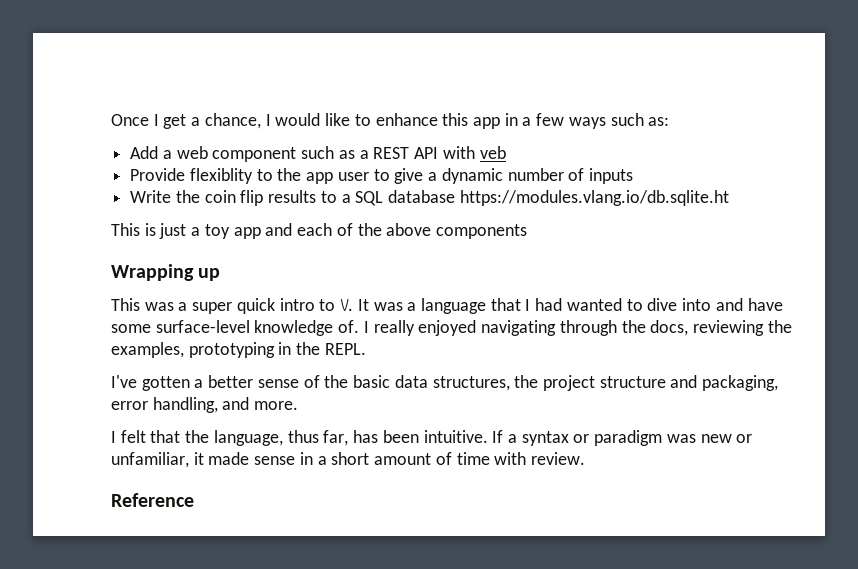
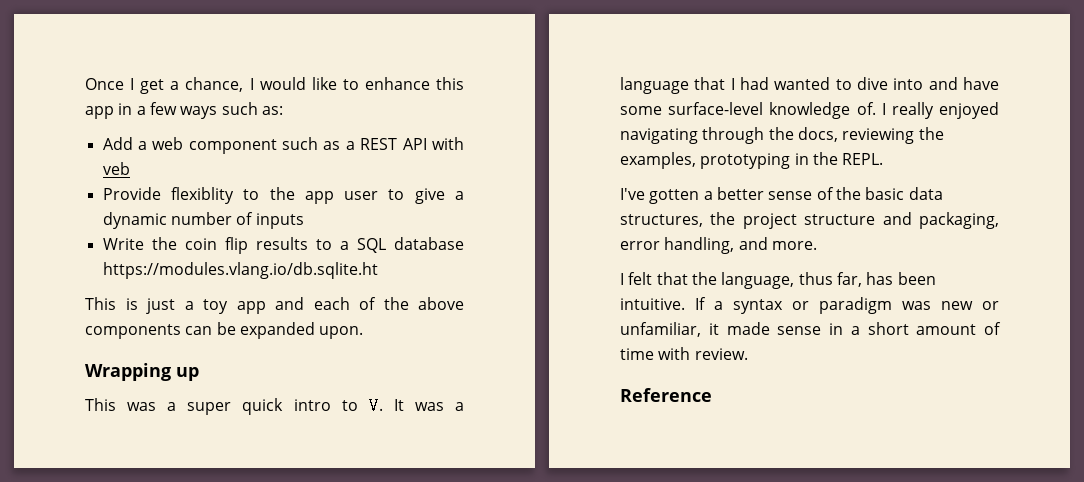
(527, 231) none -> [185,322,364,339] can be expanded upon.

